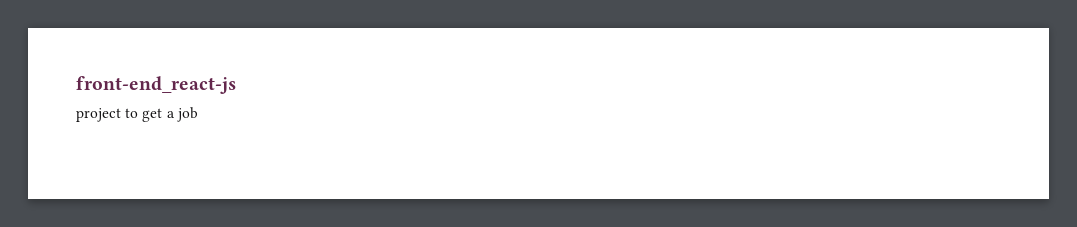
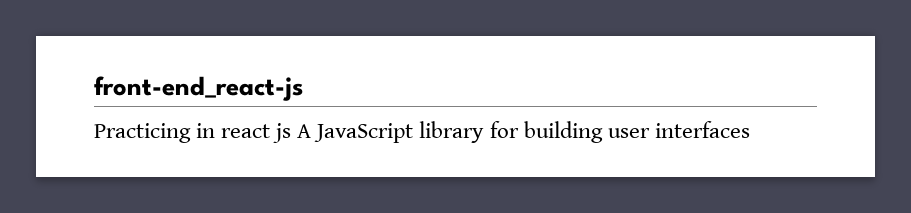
[76,107,198,122] project to get a job -> [94,121,750,143] Practicing in react js A JavaScript library for building user interfaces

